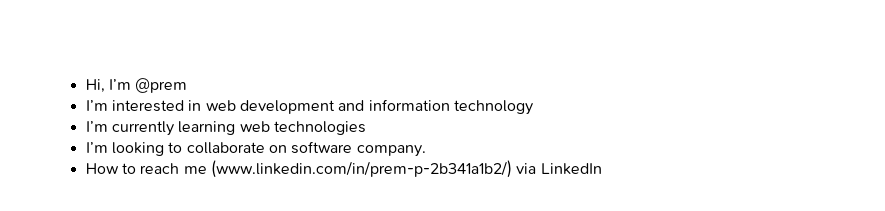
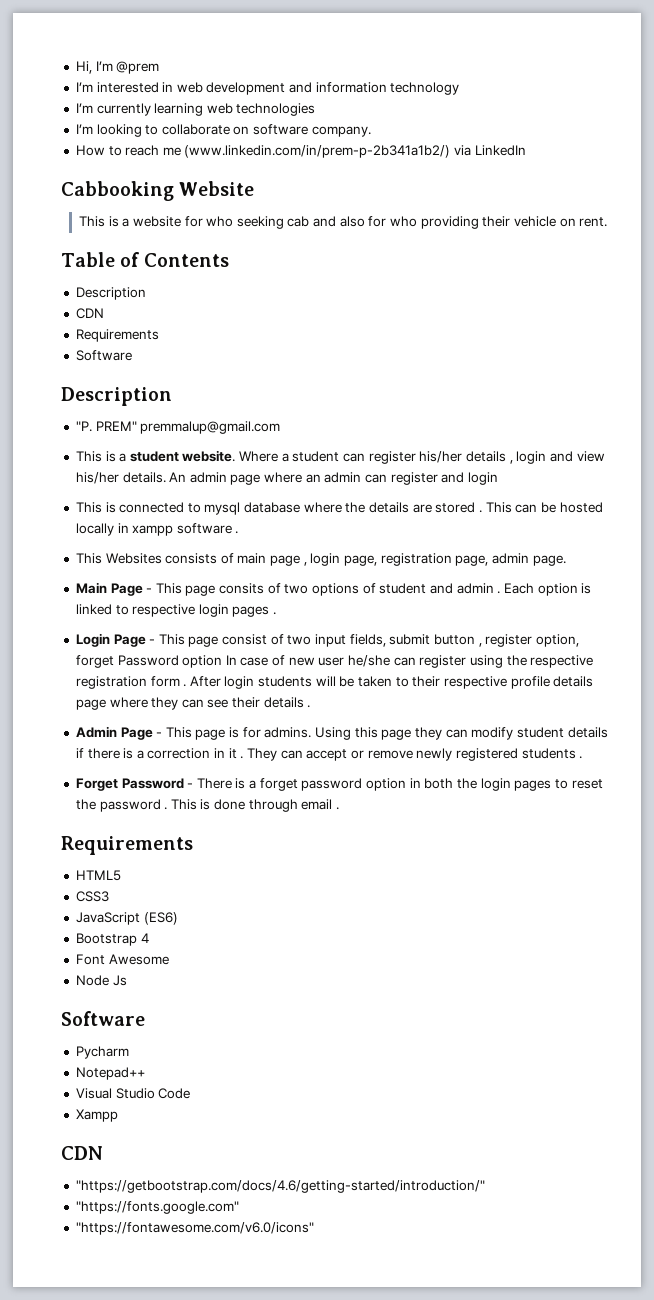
(602, 169) none -> [61,181,255,201] [78,216,608,229] [61,252,229,267] [75,287,146,300] [75,308,104,319] [75,329,159,342] [75,350,132,361] [61,387,172,406] [75,421,281,434] [75,450,605,464] [75,472,498,485] [75,502,603,515] [75,523,239,536] [75,553,566,566] [75,582,592,596] [75,604,277,617] [75,633,579,647] [75,655,594,668] [75,676,594,689] [75,697,311,710] [75,726,608,740] [75,748,583,761] [75,778,603,791] [75,799,340,812] [61,836,193,855] [75,870,121,881] [75,891,109,902] [75,912,178,925] [75,933,149,946] [75,954,169,965] [75,975,127,986] [61,1011,145,1026] [75,1046,129,1059] [75,1067,145,1080] [75,1088,191,1099] [75,1109,118,1122] [61,1146,103,1160] [75,1180,485,1193] [75,1201,239,1214] [75,1222,314,1235] // Cabbooking Website // This is a website for who seeking cab and also for who providing their vehicle on rent. // Table of Contents // Description // CDN // Requirements // Software // Description // "P. PREM" premmalup@gmail.com // This is a student website. Where a student can register his/her details , login and view his/her details. An admin page where an admin can register and login // This is connected to mysql database where the details are stored . This can be hosted locally in xampp software . // This Websites consists of main page , login page, registration page, admin page. // Main Page - This page consits of two options of student and admin . Each option is linked to respective login pages . // Login Page - This page consist of two input fields, submit button , register option, forget Password option In case of new user he/she can register using the respective registration form . After login students will be taken to their respective profile details page where they can see their details . // Admin Page - This page is for admins. Using this page they can modify student details if there is a correction in it . They can accept or remove newly registered students . // Forget Password - There is a forget password option in both the login pages to reset the password . This is done through email . // Requirements // HTML5 // CSS3 // JavaScript (ES6) // Bootstrap 4 // Font Awesome // Node Js // Software // Pycharm // Notepad++ // Visual Studio Code // Xampp // CDN // "https://getbootstrap.com/docs/4.6/getting-started/introduction/" // "https://fonts.google.com" // "https://fontawesome.com/v6.0/icons"

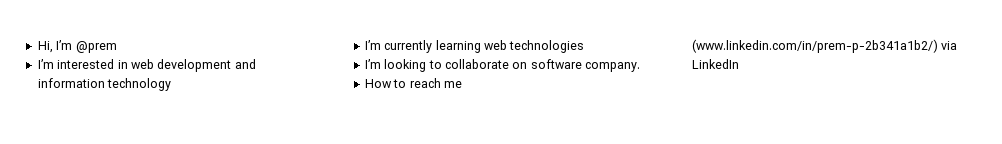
[61,181,255,201] [78,216,608,229] [61,252,229,267] [75,287,146,300] [75,308,104,319] [75,329,159,342] [75,350,132,361] [61,387,172,406] [75,421,281,434] [75,450,605,464] [75,472,498,485] [75,502,603,515] [75,523,239,536] [75,553,566,566] [75,582,592,596] [75,604,277,617] [75,633,579,647] [75,655,594,668] [75,676,594,689] [75,697,311,710] [75,726,608,740] [75,748,583,761] [75,778,603,791] [75,799,340,812] [61,836,193,855] [75,870,121,881] [75,891,109,902] [75,912,178,925] [75,933,149,946] [75,954,169,965] [75,975,127,986] [61,1011,145,1026] [75,1046,129,1059] [75,1067,145,1080] [75,1088,191,1099] [75,1109,118,1122] [61,1146,103,1160] [75,1180,485,1193] [75,1201,239,1214] [75,1222,314,1235] // Cabbooking Website // This is a website for who seeking cab and also for who providing their vehicle on rent. // Table of Contents // Description // CDN // Requirements // Software // Description // "P. PREM" premmalup@gmail.com // This is a student website. Where a student can register his/her details , login and view his/her details. An admin page where an admin can register and login // This is connected to mysql database where the details are stored . This can be hosted locally in xampp software . // This Websites consists of main page , login page, registration page, admin page. // Main Page - This page consits of two options of student and admin . Each option is linked to respective login pages . // Login Page - This page consist of two input fields, submit button , register option, forget Password option In case of new user he/she can register using the respective registration form . After login students will be taken to their respective profile details page where they can see their details . // Admin Page - This page is for admins. Using this page they can modify student details if there is a correction in it . They can accept or remove newly registered students . // Forget Password - There is a forget password option in both the login pages to reset the password . This is done through email . // Requirements // HTML5 // CSS3 // JavaScript (ES6) // Bootstrap 4 // Font Awesome // Node Js // Software // Pycharm // Notepad++ // Visual Studio Code // Xampp // CDN // "https://getbootstrap.com/docs/4.6/getting-started/introduction/" // "https://fonts.google.com" // "https://fontawesome.com/v6.0/icons" -> (739, 64) none

